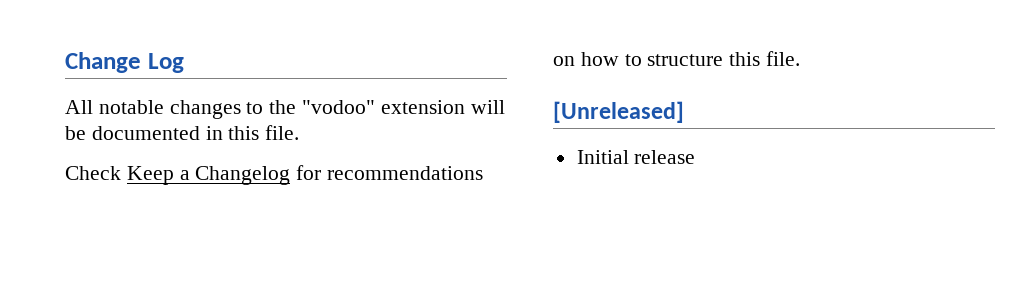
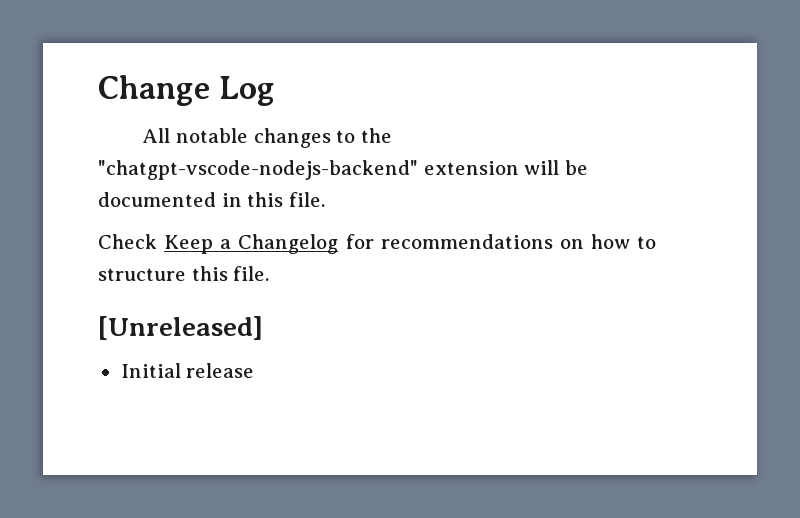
[302,100,376,114] "vodoo" -> [98,160,418,180] "chatgpt-vscode-nodejs-backend"

